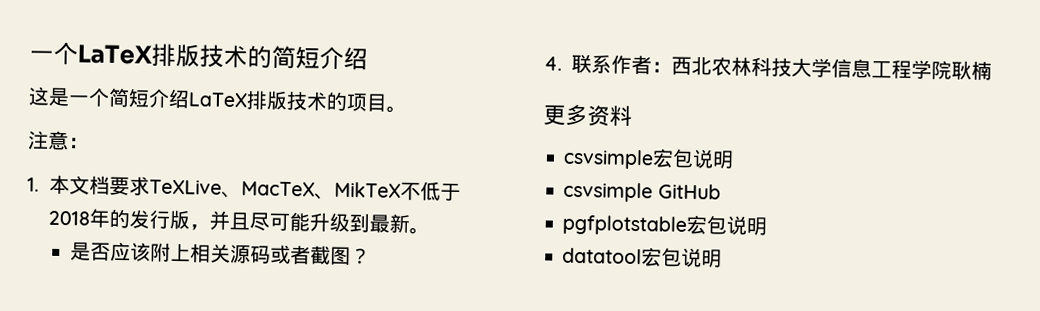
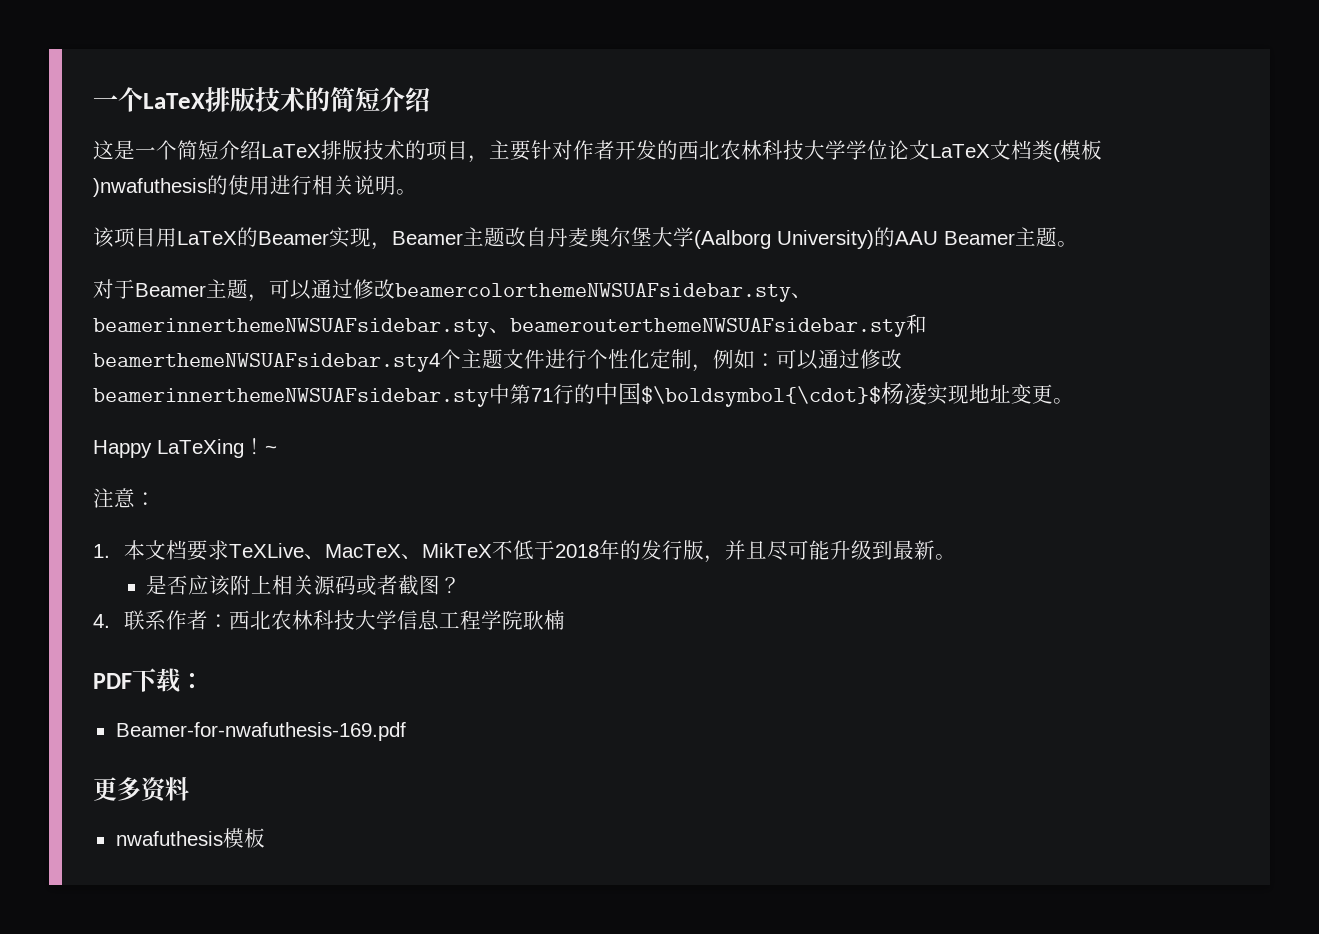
[386,105,407,114] 。 -> [468,140,1102,163] [93,175,417,197] [93,227,1078,250] [93,279,812,302] [93,314,927,337] [93,349,902,372] [93,382,1074,407] [93,437,277,458] ，主要针对作者开发的西北农林科技大学学位论文LaTeX文档类(模板)nwafuthesis的使用进行相关说明。 // 该项目用LaTeX的Beamer实现，Beamer主题改自丹麦奥尔堡大学(Aalborg University)的AAU Beamer主题。 // 对于Beamer主题，可以通过修改beamercolorthemeNWSUAFsidebar.sty、beamerinnerthemeNWSUAFsidebar.sty、beamerouterthemeNWSUAFsidebar.sty和beamerthemeNWSUAFsidebar.sty4个主题文件进行个性化定制，例如：可以通过修改beamerinnerthemeNWSUAFsidebar.sty中第71行的中国$\boldsymbol{\cdot}$杨凌实现地址变更。 // Happy LaTeXing！~
(992, 70) none -> [93,668,204,693] [115,722,406,741] // PDF下载： // Beamer-for-nwafuthesis-169.pdf
[563,148,735,170] [563,181,721,203] [562,214,768,236] [562,247,723,268] csvsimple宏包说明 // csvsimple GitHub // pgfplotstable宏包说明 // datatool宏包说明 -> [115,828,265,848] nwafuthesis模板

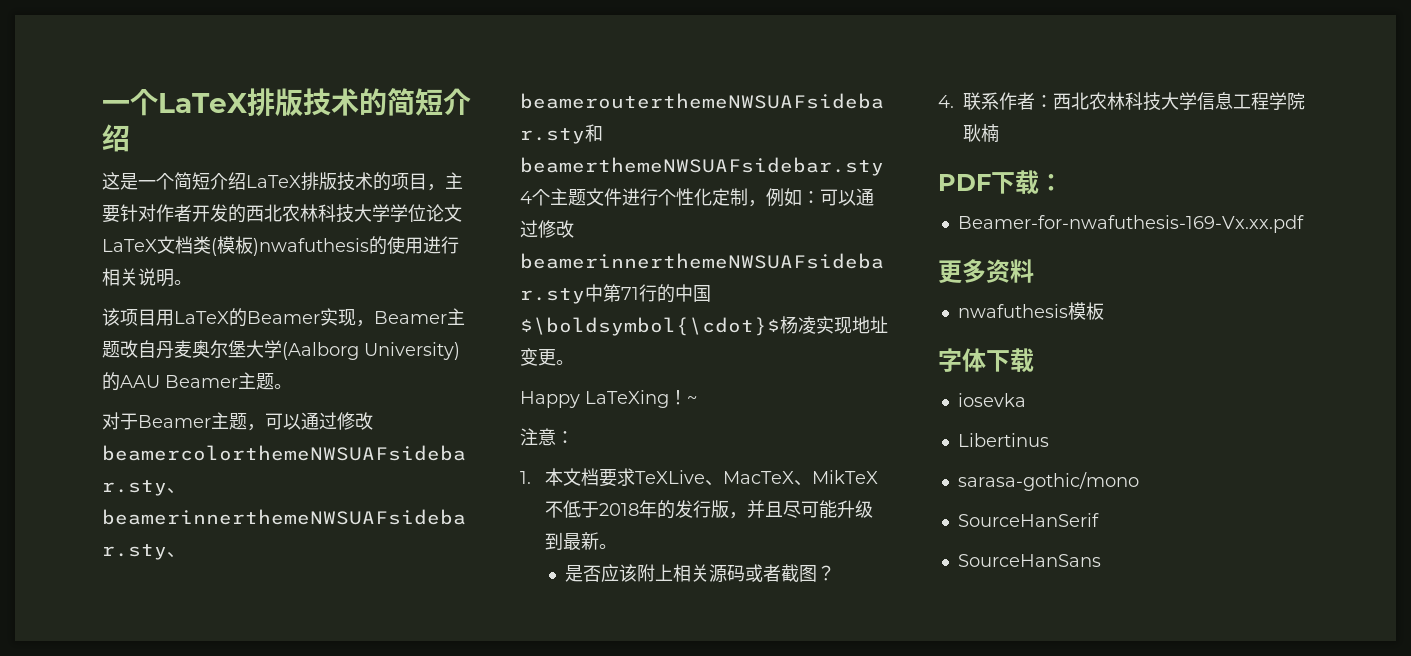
[115,722,406,741] Beamer-for-nwafuthesis-169.pdf -> [957,215,1304,233] Beamer-for-nwafuthesis-169-Vx.xx.pdf
(265, 838) none -> [938,348,1034,373] [957,393,1026,407] [957,433,1049,447] [957,472,1139,491] [957,513,1099,527] [957,554,1101,567] // 字体下载 // iosevka // Libertinus // sarasa-gothic/mono // SourceHanSerif // SourceHanSans

